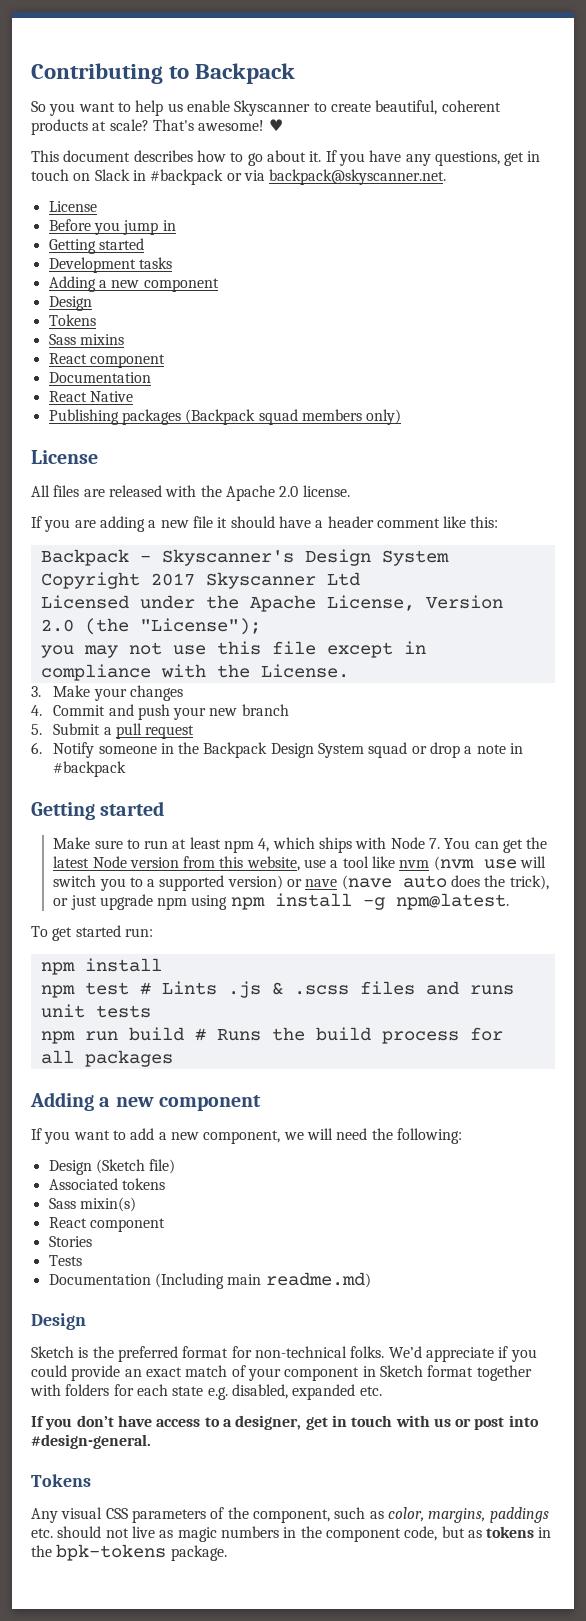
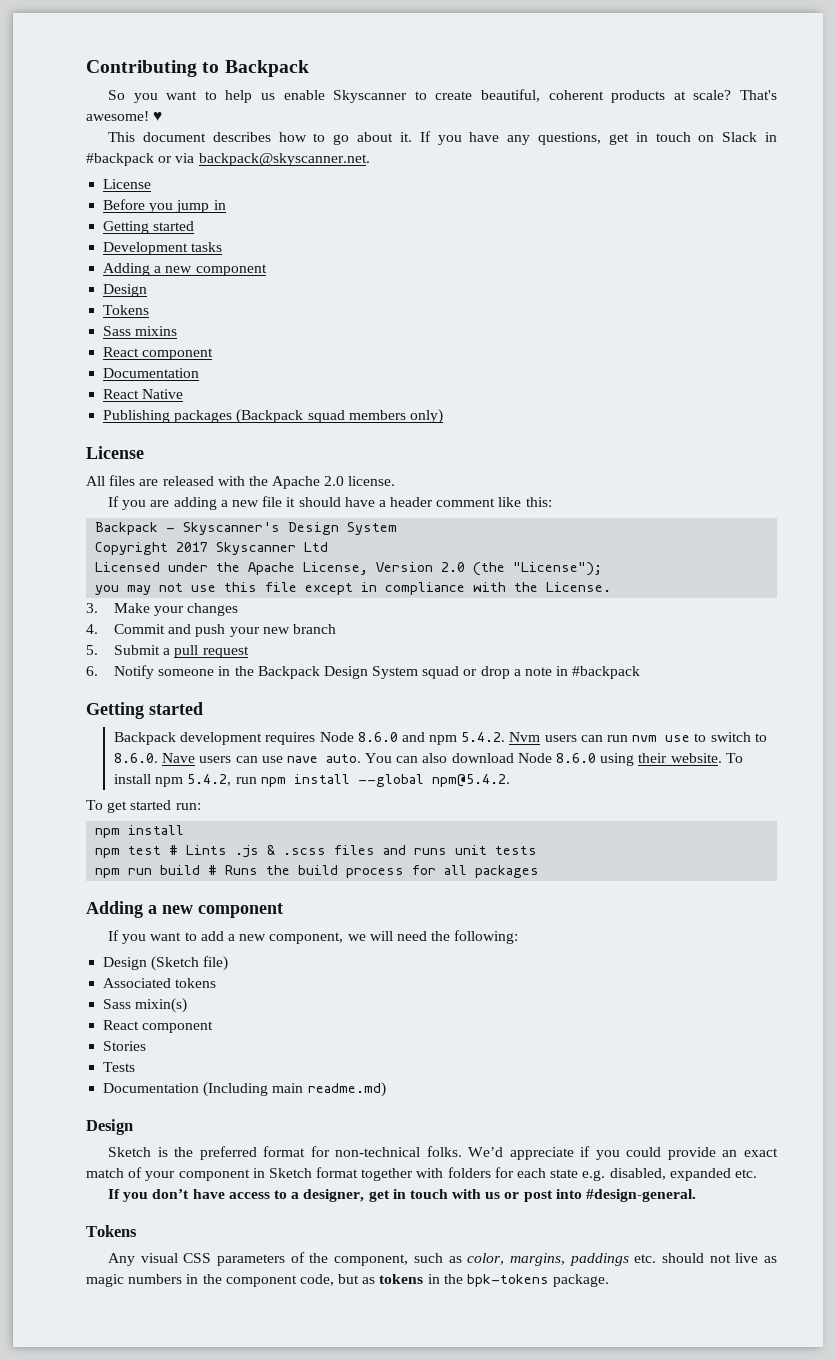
[53,837,548,853] [53,856,547,871] [53,875,549,891] [53,893,509,910] Make sure to run at least npm 4, which ships with Node 7. You can get the latest Node version from this website, use a tool like nvm (nvm use will switch you to a supported version) or nave (nave auto does the trick), or just upgrade npm using npm install -g npm@latest. -> [114,732,767,745] [114,753,743,766] [114,774,510,787] Backpack development requires Node 8.6.0 and npm 5.4.2. Nvm users can run nvm use to switch to 8.6.0. Nave users can use nave auto. You can also download Node 8.6.0 using their website. To install npm 5.4.2, run npm install --global npm@5.4.2.

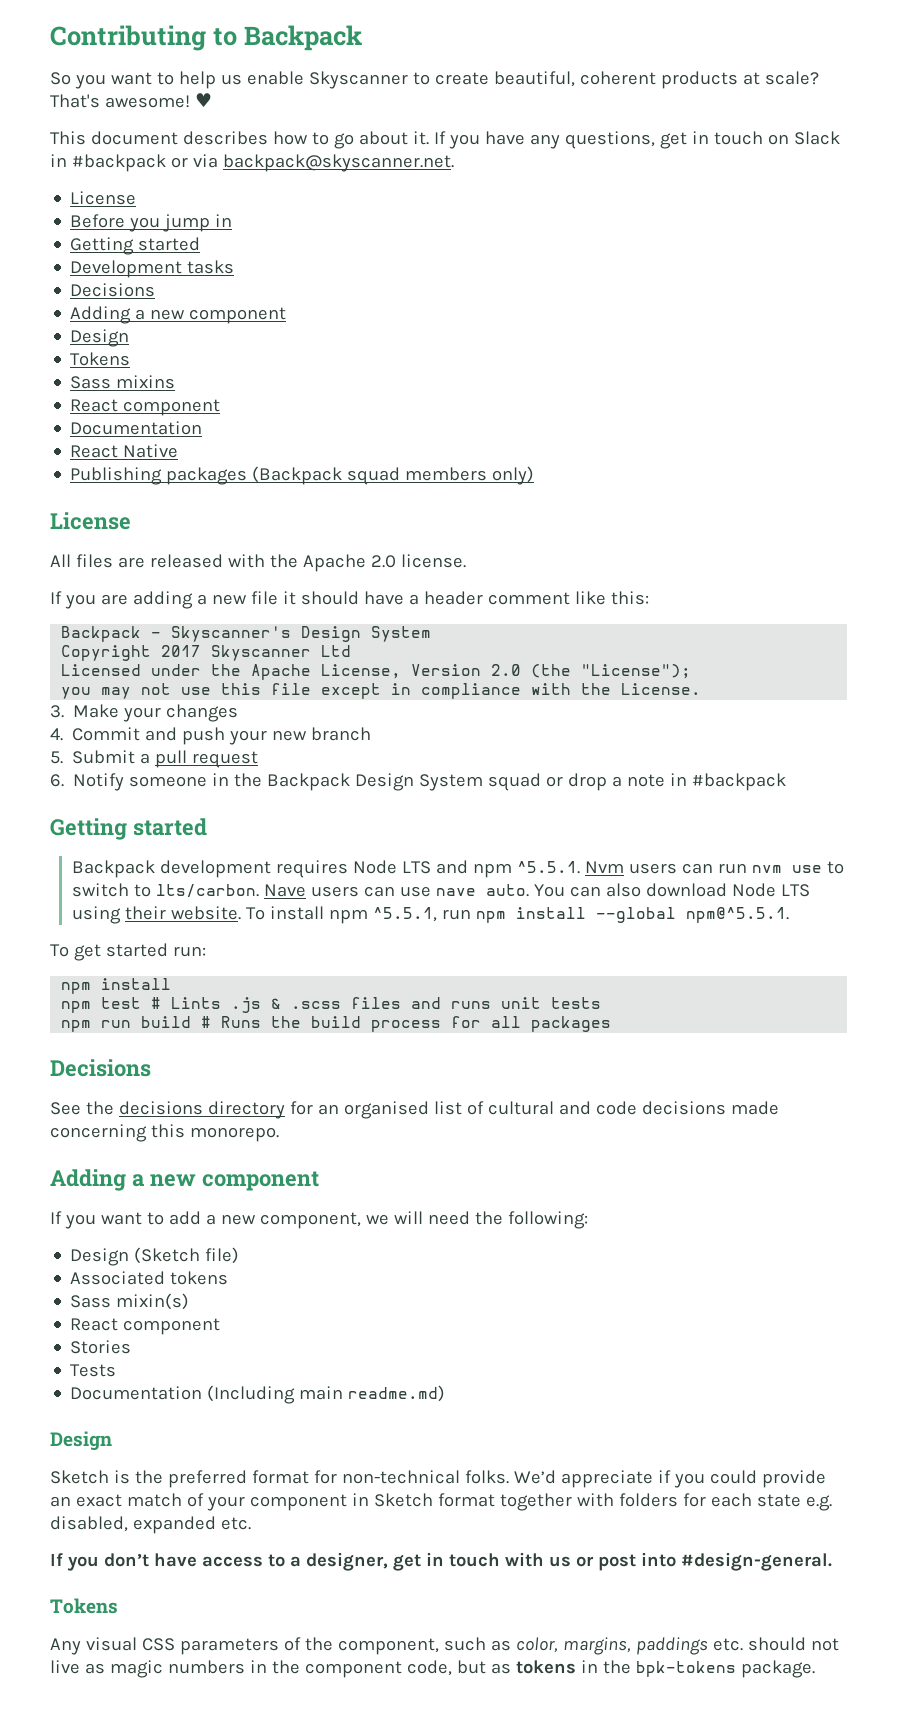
(223, 247) none -> [70,283,156,297] // Decisions
[357,732,398,742] 8.6.0 -> [401,861,431,874] LTS
[461,732,506,742] 5.4.2. -> [516,861,580,874] ^5.5.1.
[114,753,159,763] 8.6.0. -> [155,884,259,898] lts/carbon.
[556,753,597,763] 8.6.0 -> [780,884,810,897] LTS
[187,774,232,786] 5.4.2, -> [372,907,437,922] ^5.5.1,
[431,774,510,787] npm@5.4.2. -> [685,907,789,923] npm@^5.5.1.
(540, 871) none -> [50,1059,151,1077] [50,1101,779,1119] [50,1124,279,1142] // Decisions // See the decisions directory for an organised list of cultural and code decisions made concerning this monorepo.

